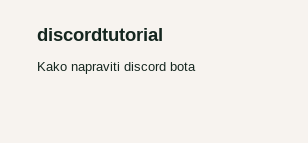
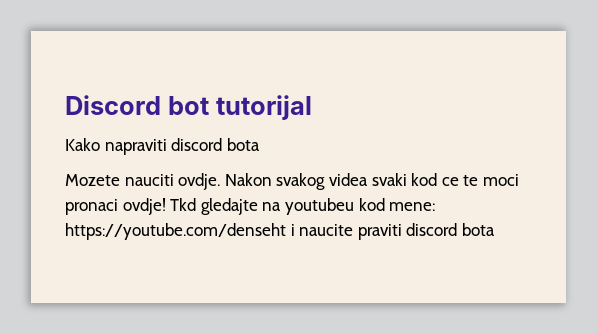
[37,28,163,41] discordtutorial -> [65,95,312,120] Discord bot tutorijal
(196, 66) none -> [65,173,519,190] [65,198,436,215] [65,223,495,240] // Mozete nauciti ovdje. Nakon svakog videa svaki kod ce te moci pronaci ovdje! Tkd gledajte na youtubeu kod mene: https://youtube.com/denseht i naucite praviti discord bota

